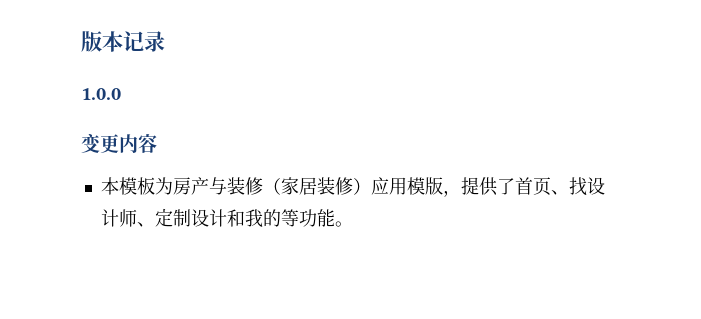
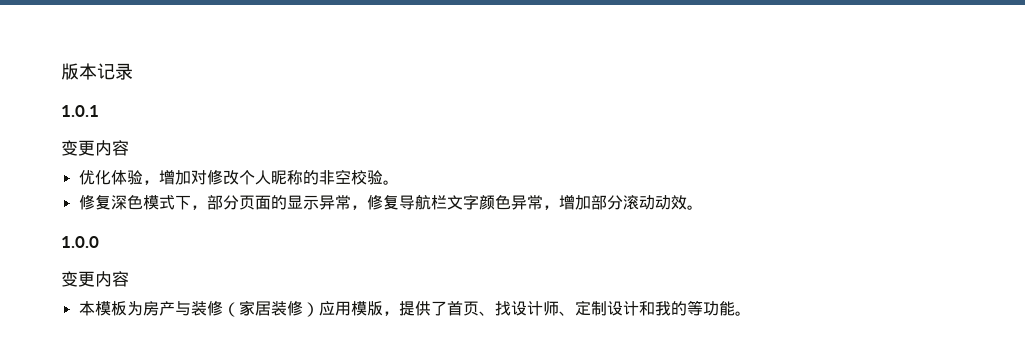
(165, 41) none -> [61,105,99,117] [61,140,129,156] [78,169,399,185] [78,194,703,210] // 1.0.1 // 变更内容 // 优化体验，增加对修改个人昵称的非空校验。 // 修复深色模式下，部分页面的显示异常，修复导航栏文字颜色异常，增加部分滚动动效。

